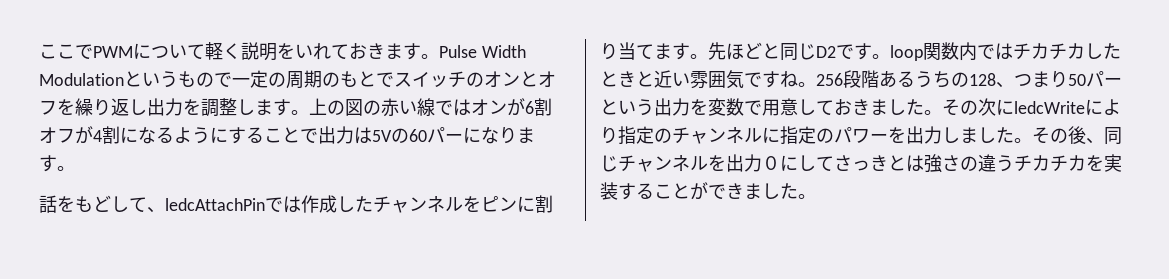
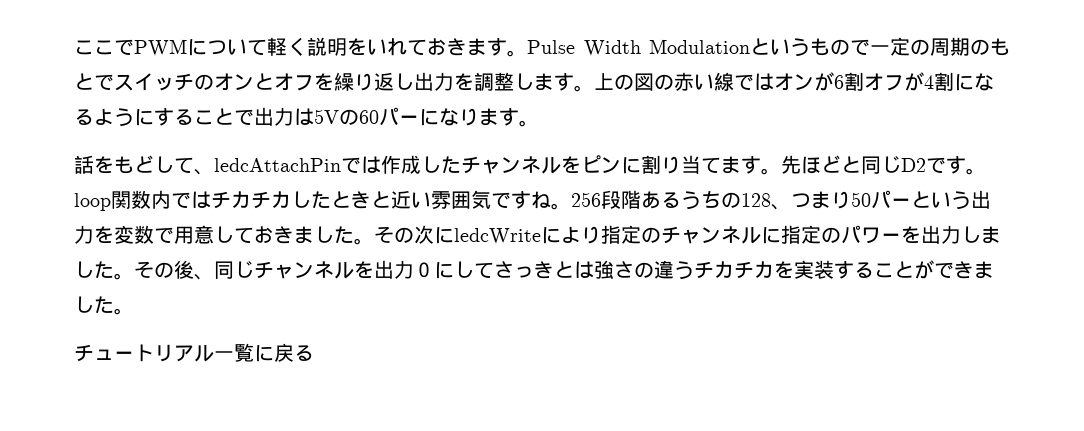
(816, 196) none -> [74,343,314,362] // チュートリアル一覧に戻る

